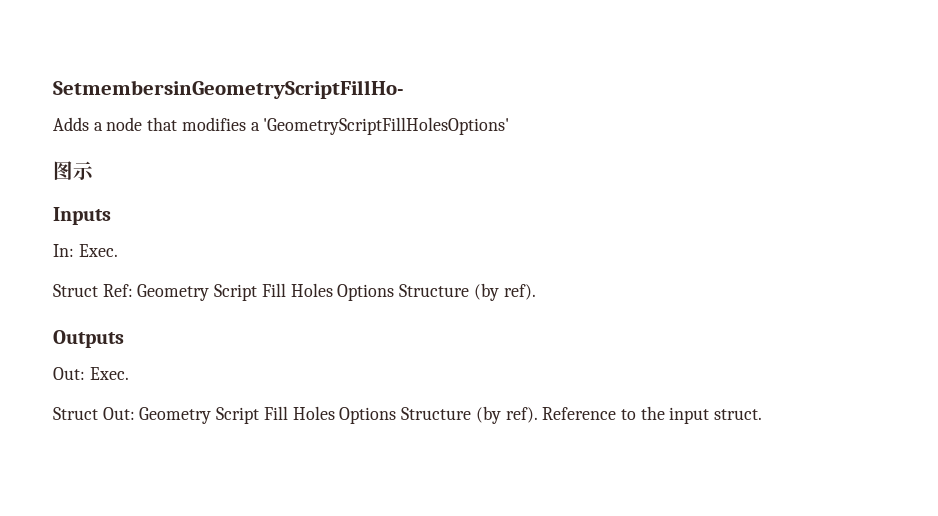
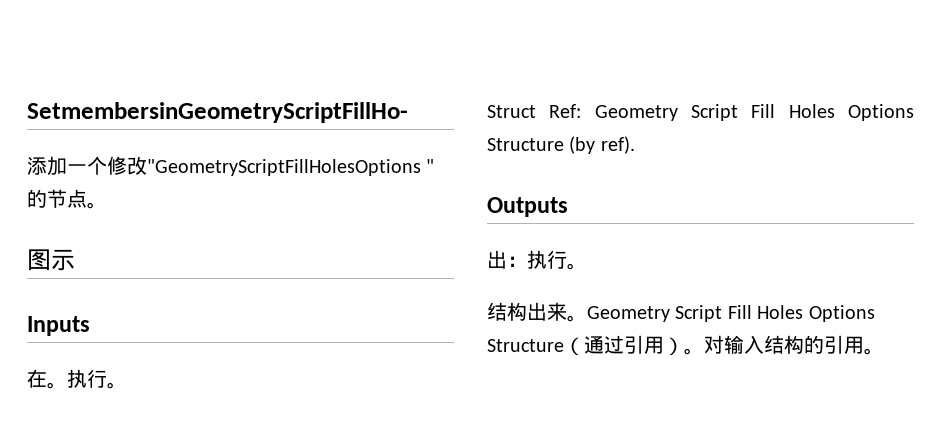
[53,117,510,135] Adds a node that modifies a 'GeometryScriptFillHolesOptions' -> [27,156,435,176] [27,189,107,209] 添加一个修改"GeometryScriptFillHolesOptions "的节点。
[53,244,118,257] In: Exec. -> [27,369,127,389] 在。执行。
[53,367,129,380] [53,406,763,424] Out: Exec. // Struct Out: Geometry Script Fill Holes Options Structure (by ref). Reference to the input struct. -> [487,250,587,270] [487,302,875,322] [487,335,884,356] 出：执行。 // 结构出来。Geometry Script Fill Holes Options Structure（通过引用）。对输入结构的引用。

